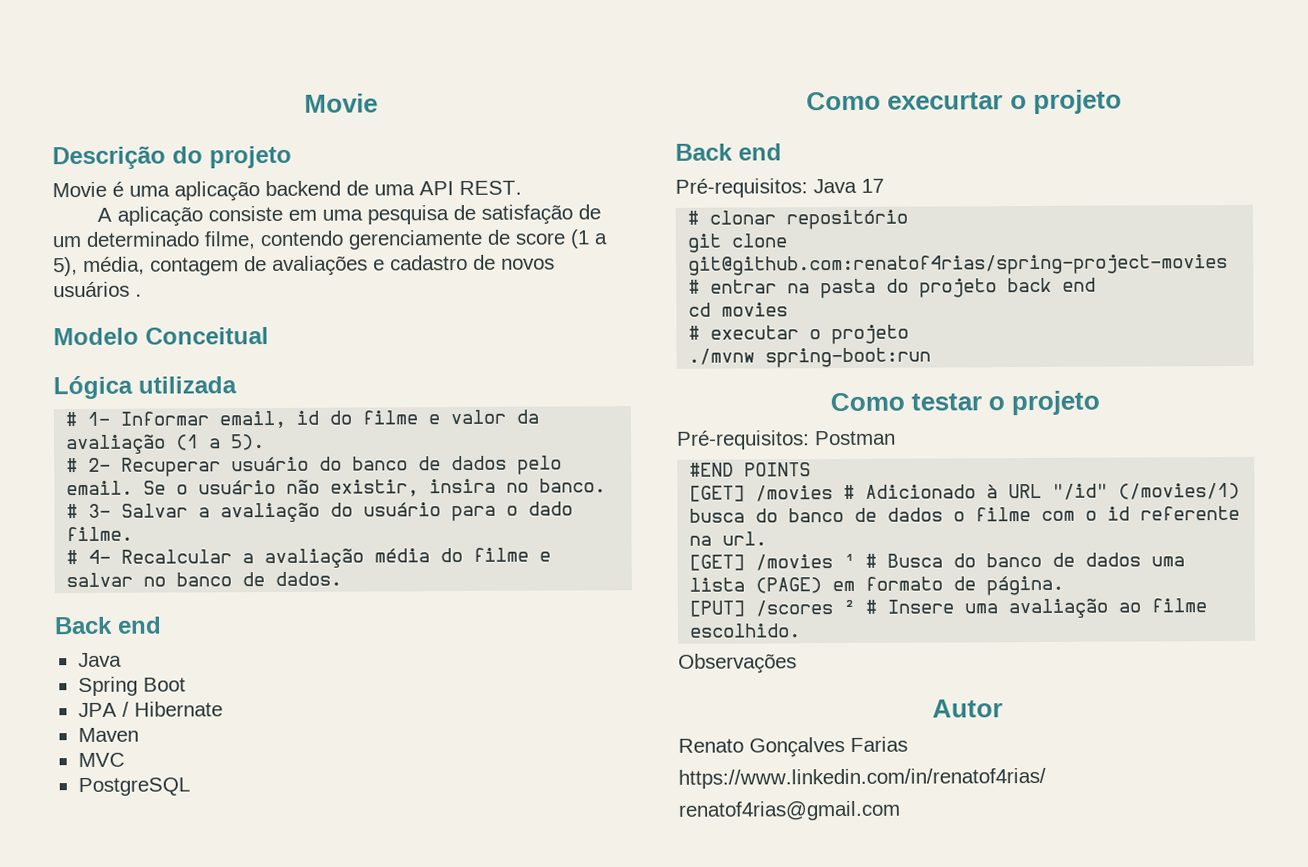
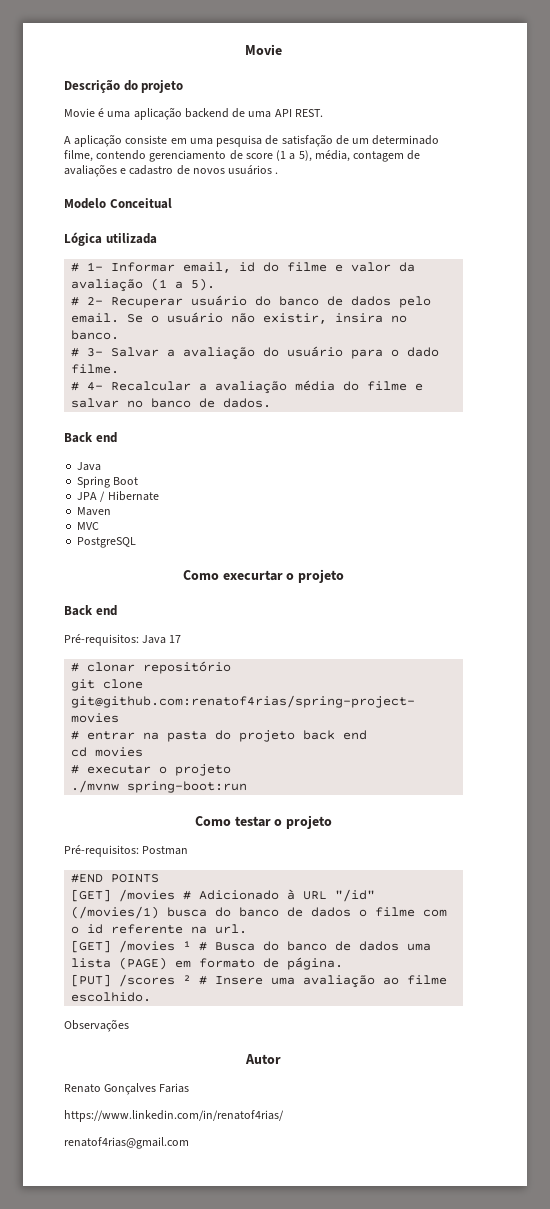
[348,229,483,250] gerenciamente -> [149,150,227,162] gerenciamento

